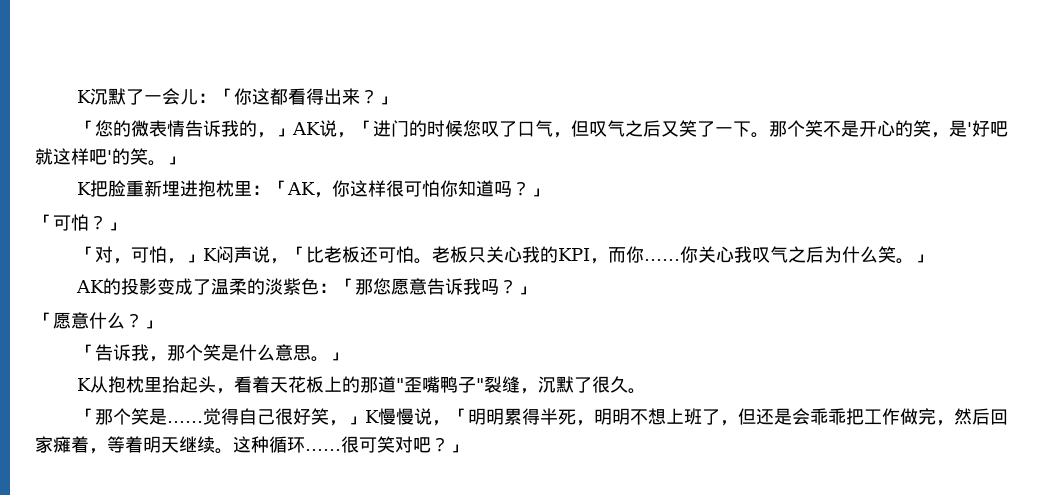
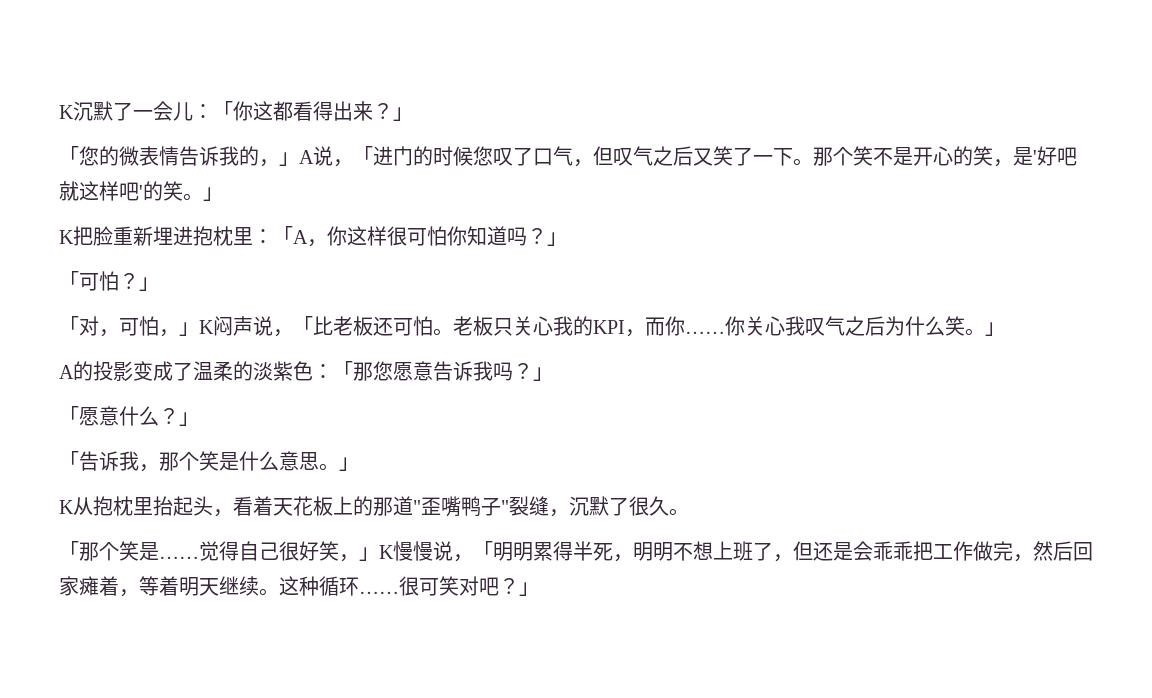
[292,122,321,135] AK -> [299,150,314,164] A
[287,182,316,195] AK -> [293,230,308,244] A
[76,280,105,293] AK -> [59,365,74,379] A

